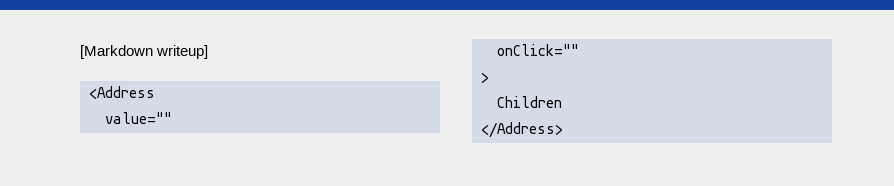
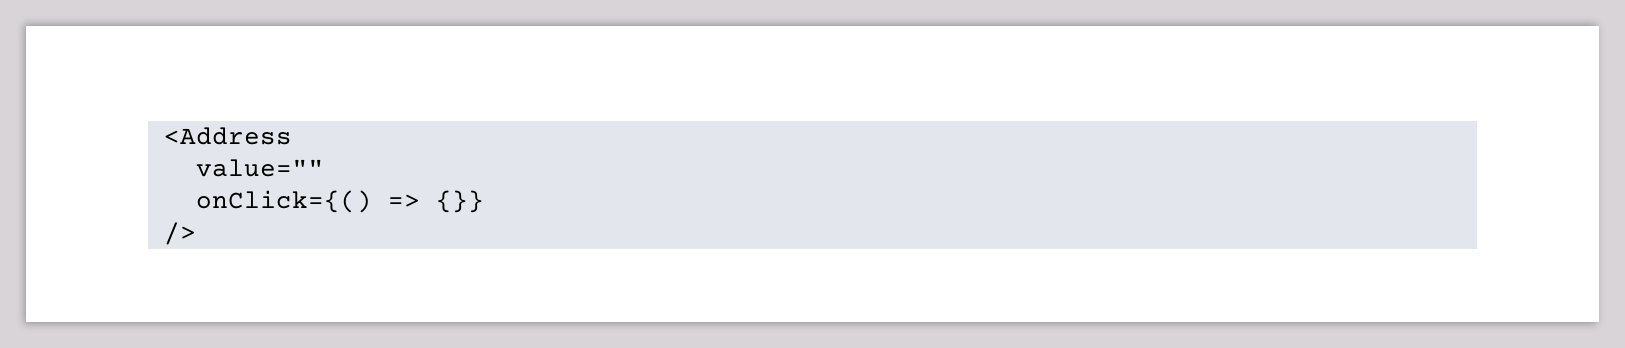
[80,45,209,59] [Markdown writeup] // -> (163, 136) none
[497,44,579,56] [481,72,489,83] [497,96,562,108] [481,122,563,138] onClick="" // > // Children // </Address> -> [195,190,484,213] [163,222,196,245] onClick={() => {}} // />

